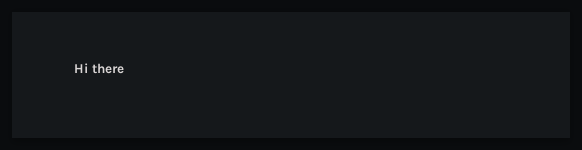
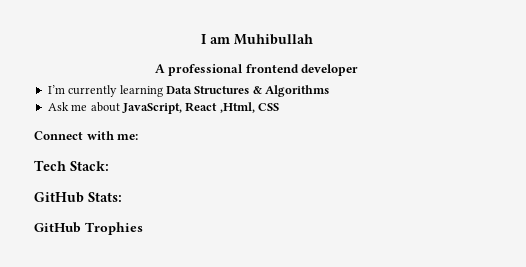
[74,63,124,74] Hi there -> [200,34,313,45] [154,64,359,76] [47,85,329,97] [47,102,279,114] [34,131,139,140] [34,160,109,171] [34,192,122,203] [34,222,143,235] I am Muhibullah // A professional frontend developer // I’m currently learning Data Structures & Algorithms // Ask me about JavaScript, React ,Html, CSS // Connect with me: // Tech Stack: // GitHub Stats: // GitHub Trophies

